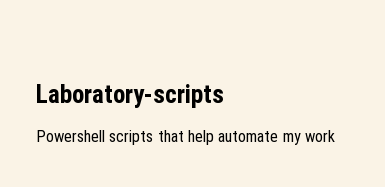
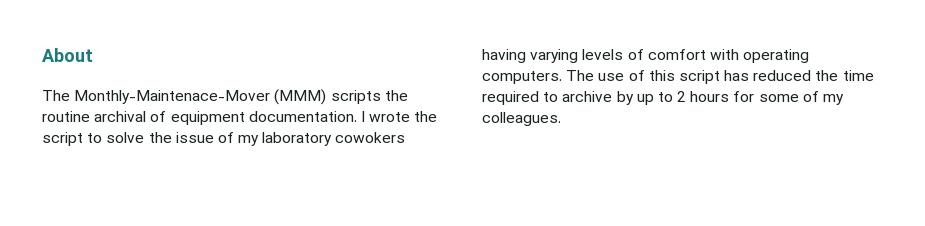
[36,84,224,108] [36,130,335,145] Laboratory-scripts // Powershell scripts that help automate my work -> [42,48,93,62] [42,89,408,105] [42,111,438,125] [42,132,406,146] [482,49,810,63] [482,70,874,84] [482,91,845,105] [482,112,561,126] About // The Monthly-Maintenace-Mover (MMM) scripts the routine archival of equipment documentation. I wrote the script to solve the issue of my laboratory cowokers having varying levels of comfort with operating computers. The use of this script has reduced the time required to archive by up to 2 hours for some of my colleagues.

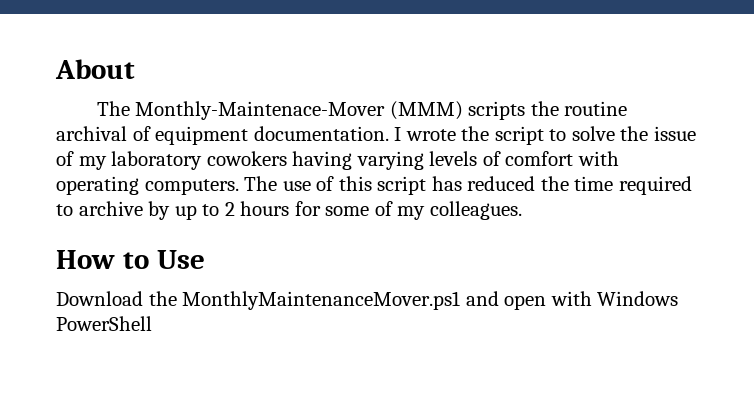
(561, 119) none -> [56,250,205,269] [56,291,679,310] [56,316,152,331] // How to Use // Download the MonthlyMaintenanceMover.ps1 and open with Windows PowerShell

